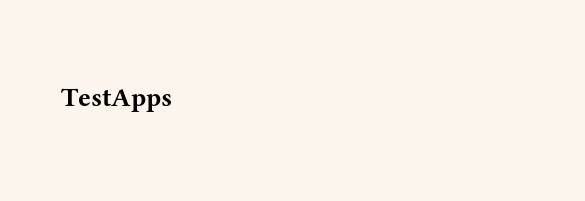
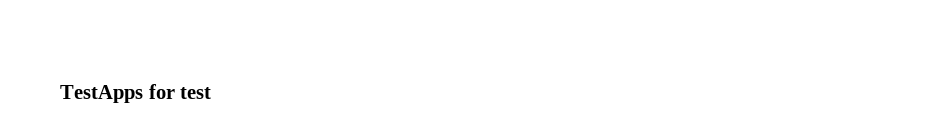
(172, 100) none -> [148,84,212,99] for test

